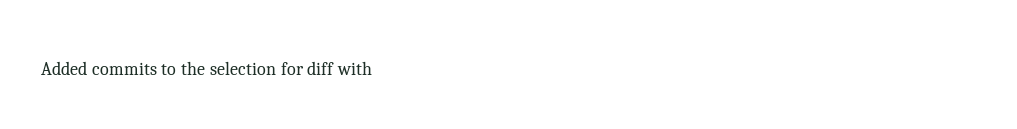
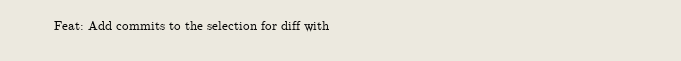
[41,61,87,75] Added -> [54,21,112,31] Feat: Add

